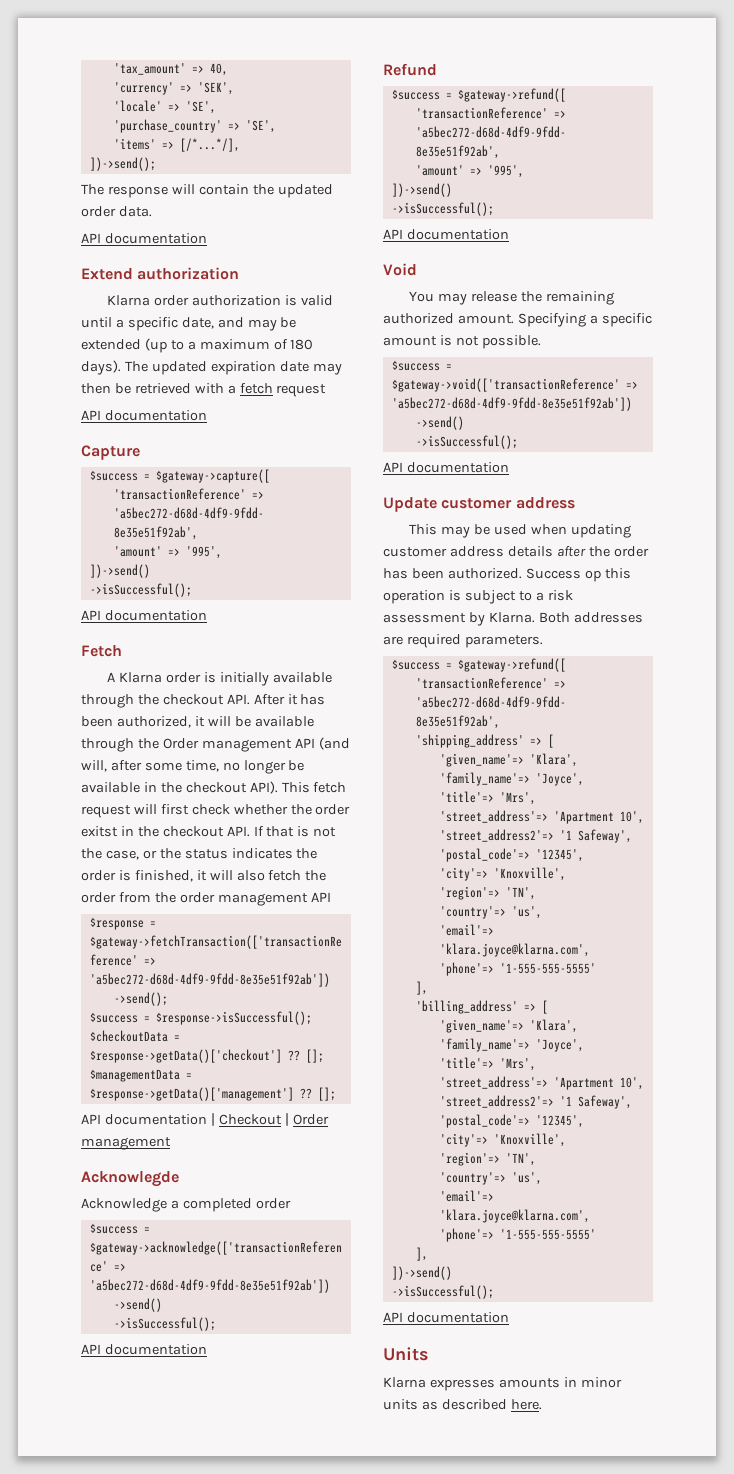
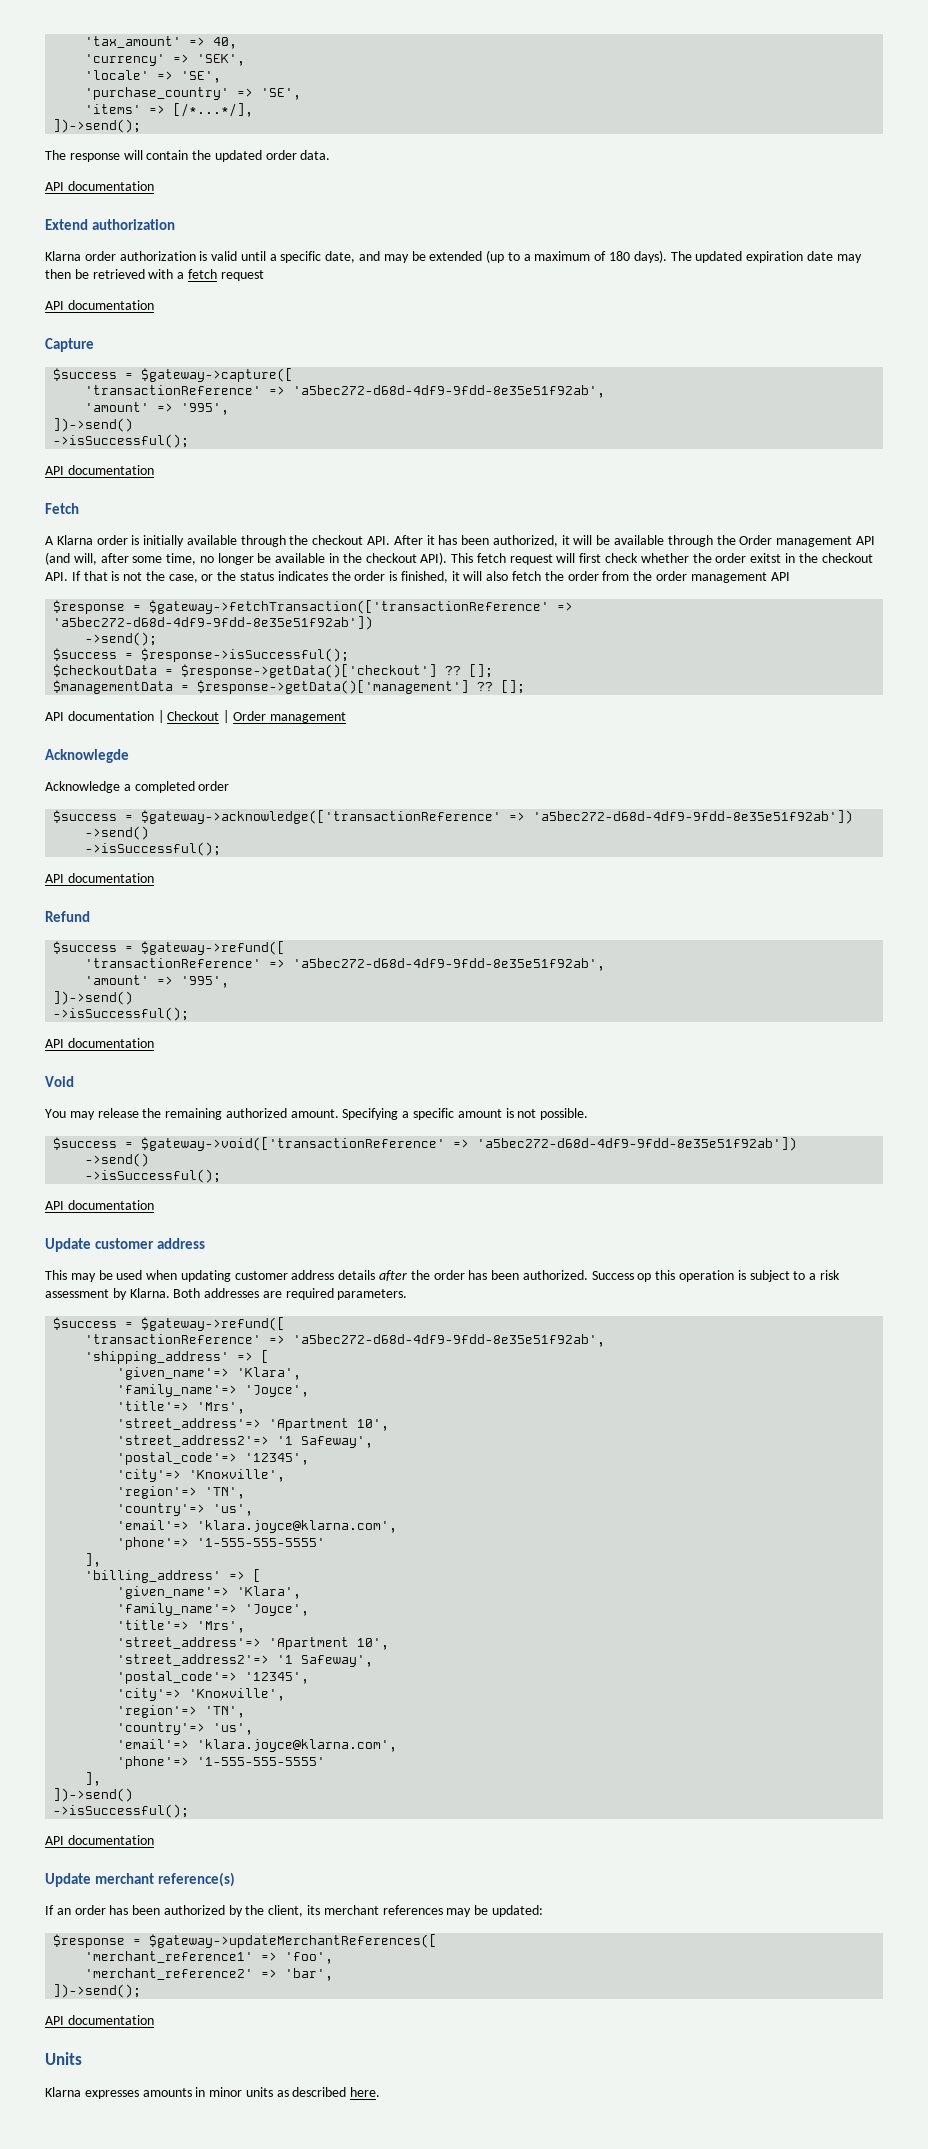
(509, 1317) none -> [45,1872,236,1887] [45,1905,543,1917] [53,1934,438,1948] [85,1951,334,1964] [85,1968,334,1981] [53,1984,142,1998] [45,2015,154,2025] // Update merchant reference(s) // If an order has been authorized by the client, its merchant references may be updated: // $response = $gateway->updateMerchantReferences([ // 'merchant_reference1' => 'foo', // 'merchant_reference2' => 'bar', // ])->send(); // API documentation

